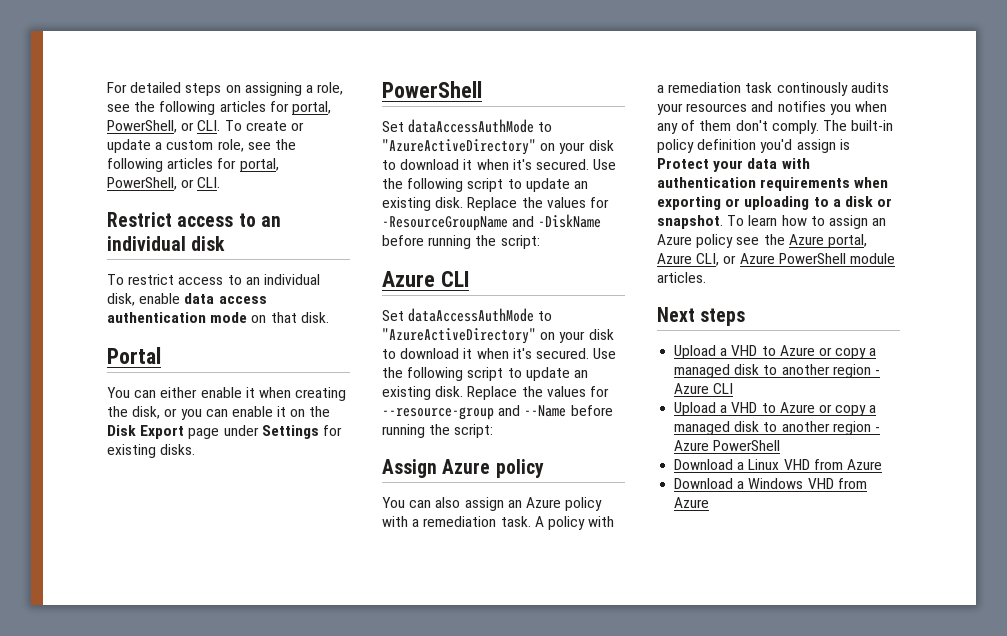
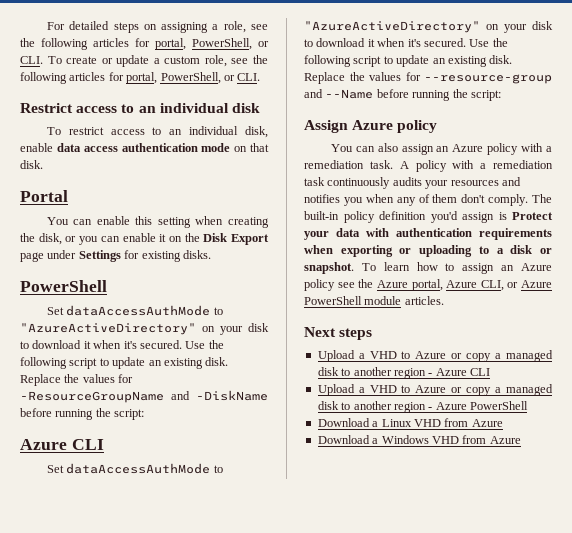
[160,387,255,398] either enable it -> [96,216,191,228] enable this setting
[776,82,848,96] continously -> [327,177,391,189] continuously

